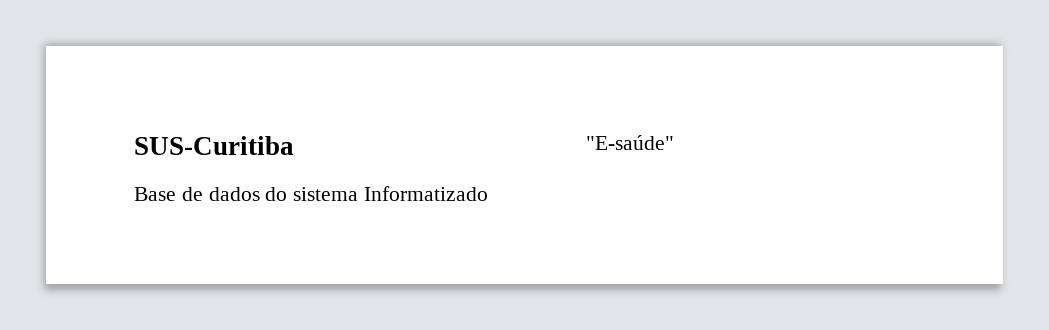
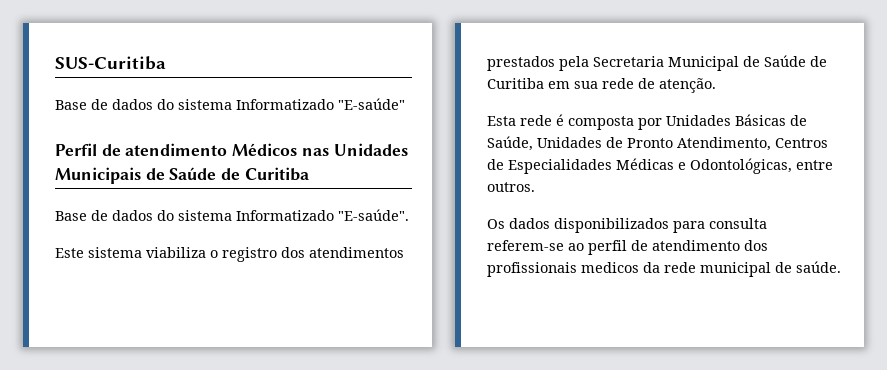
(674, 142) none -> [55,143,408,156] [55,167,309,184] [55,209,409,221] [55,247,404,262] [487,55,827,71] [487,78,716,93] [487,114,807,130] [487,136,828,151] [487,158,833,174] [487,182,535,192] [487,218,767,233] [487,240,768,255] [487,261,841,277] // Perfil de atendimento Médicos nas Unidades Municipais de Saúde de Curitiba // Base de dados do sistema Informatizado "E-saúde". // Este sistema viabiliza o registro dos atendimentos prestados pela Secretaria Municipal de Saúde de Curitiba em sua rede de atenção. // Esta rede é composta por Unidades Básicas de Saúde, Unidades de Pronto Atendimento, Centros de Especialidades Médicas e Odontológicas, entre outros. // Os dados disponibilizados para consulta referem-se ao perfil de atendimento dos profissionais medicos da rede municipal de saúde.

